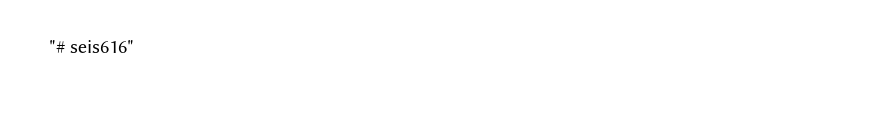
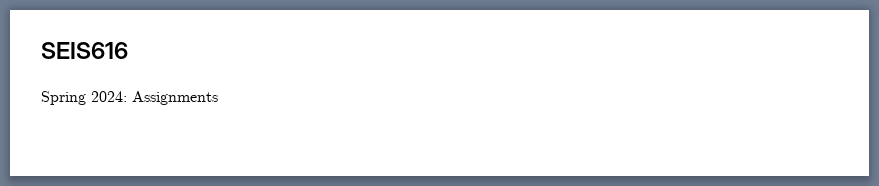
[49,40,135,53] "# seis616" -> [41,42,128,59] [41,91,218,105] SEIS616 // Spring 2024: Assignments

